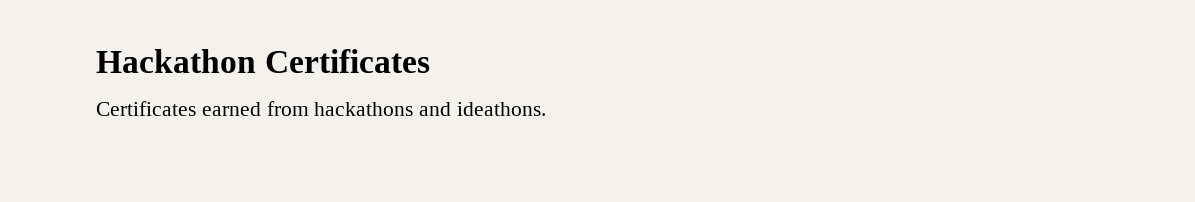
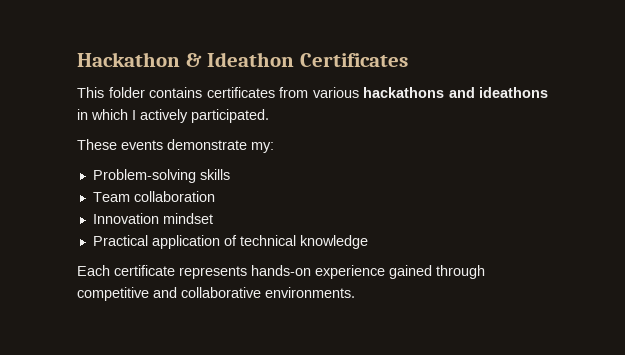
(256, 61) none -> [185,52,295,67] & Ideathon
[96,101,547,116] Certificates earned from hackathons and ideathons. -> [77,87,548,98] [77,109,269,123] [77,139,274,153] [92,169,230,183] [92,191,215,202] [92,213,213,224] [92,235,368,249] [77,265,485,279] [77,287,355,301] This folder contains certificates from various hackathons and ideathons in which I actively participated. // These events demonstrate my: // Problem-solving skills // Team collaboration // Innovation mindset // Practical application of technical knowledge // Each certificate represents hands-on experience gained through competitive and collaborative environments.

